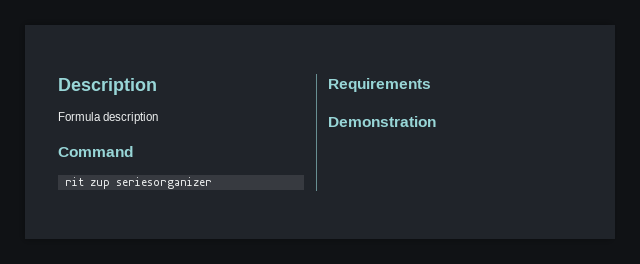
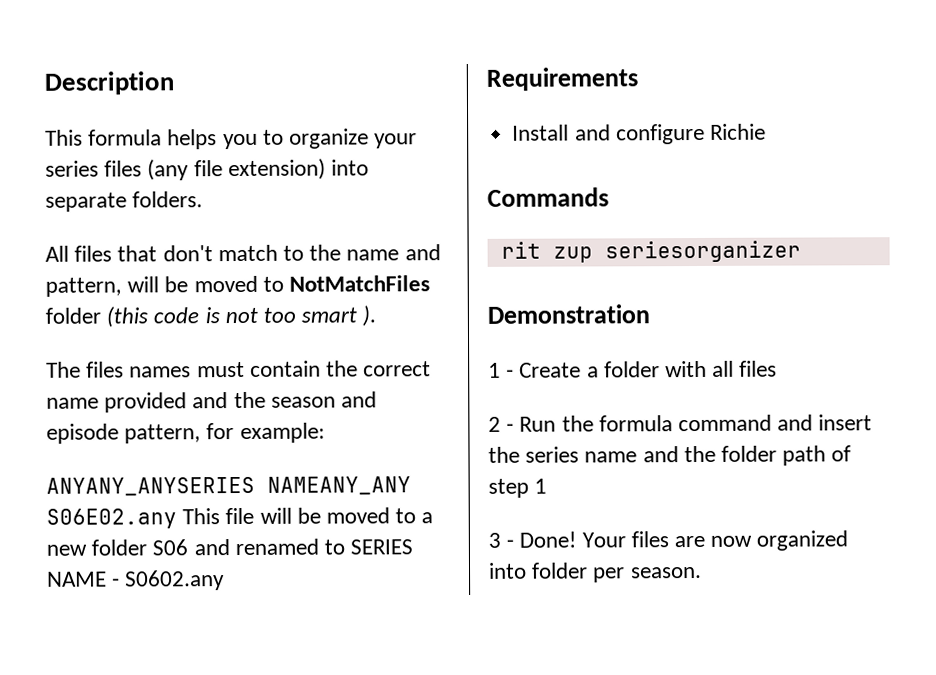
[58,112,159,124] [58,146,133,157] [64,177,212,189] [328,78,431,92] [328,116,436,127] Formula description // Command // rit zup seriesorganizer // Requirements // Demonstration -> [45,128,418,150] [45,158,370,181] [45,191,204,212] [45,244,441,262] [45,275,431,297] [45,305,377,328] [46,360,432,378] [46,391,378,413] [46,422,325,444] [46,476,411,496] [46,507,434,529] [46,538,414,556] [47,570,226,591] [486,67,638,91] [512,123,766,145] [487,187,609,207] [500,240,801,263] [487,304,650,324] [488,360,778,378] [488,414,873,432] [488,445,852,466] [488,478,548,498] [488,530,849,551] [488,562,702,583] This formula helps you to organize your series files (any file extension) into separate folders. // All files that don't match to the name and pattern, will be moved to NotMatchFiles folder (this code is not too smart ). // The files names must contain the correct name provided and the season and episode pattern, for example: // ANYANY_ANYSERIES NAMEANY_ANY S06E02.any This file will be moved to a new folder S06 and renamed to SERIES NAME - S0602.any // Requirements // Install and configure Richie // Commands // rit zup seriesorganizer // Demonstration // 1 - Create a folder with all files // 2 - Run the formula command and insert the series name and the folder path of step 1 // 3 - Done! Your files are now organized into folder per season.

